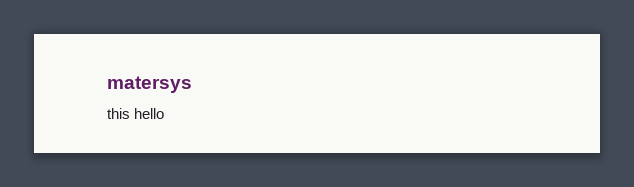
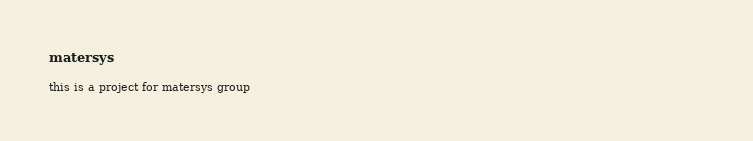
[134,108,165,119] hello -> [74,82,250,93] is a project for matersys group

